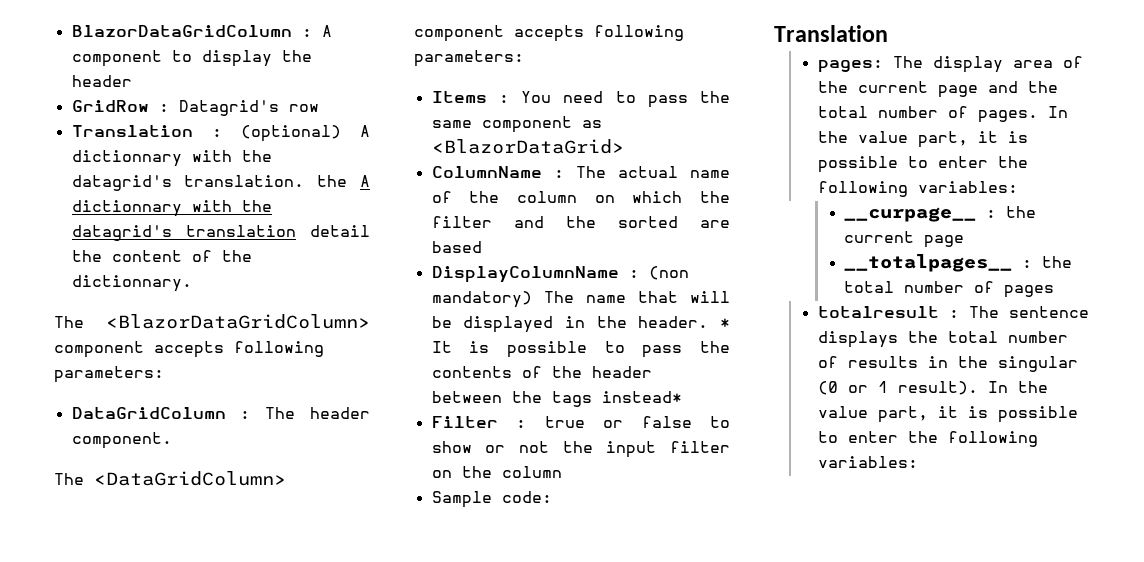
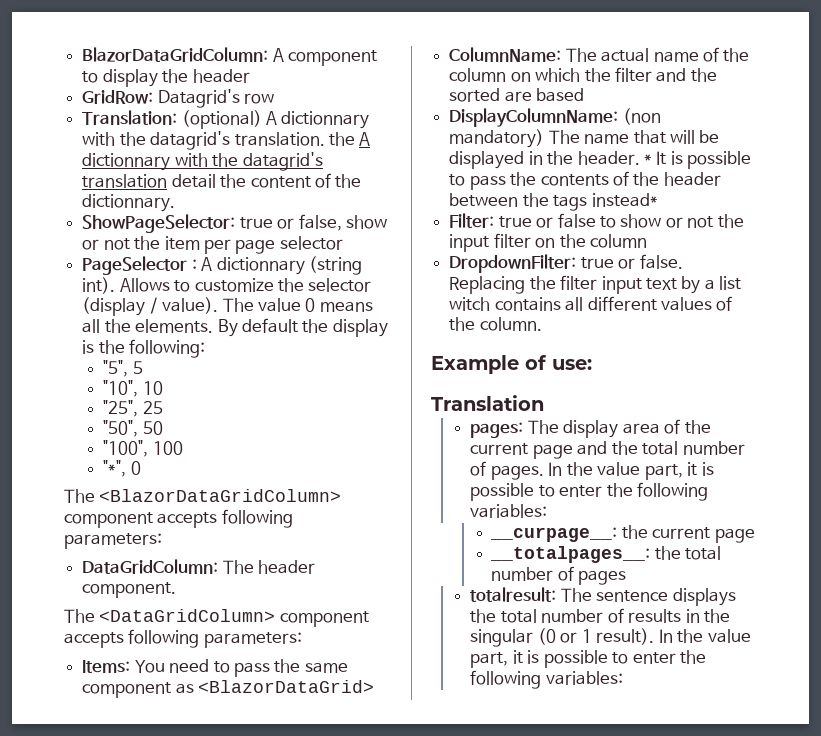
[71,25,312,37] BlazorDataGridColumn : -> [82,47,269,62] BlazorDataGridColumn:
[71,100,169,112] GridRow : -> [82,90,154,104] GridRow:
[71,125,222,137] Translation : -> [82,110,178,125] Translation:
(192, 283) none -> [82,214,387,233] [82,236,343,254] [82,256,362,275] [82,277,372,294] [82,297,373,316] [82,318,388,337] [82,339,206,358] [103,360,143,377] [103,380,163,397] [103,400,163,417] [103,420,163,437] [103,440,183,457] [103,460,141,477] // ShowPageSelector: true or false, show or not the item per page selector // PageSelector : A dictionnary (string int). Allows to customize the selector (display / value). The value 0 means all the elements. By default the display is the following: // "5", 5 // "10", 10 // "25", 25 // "50", 50 // "100", 100 // "*", 0
[71,407,251,419] DataGridColumn : -> [82,559,219,574] DataGridColumn:
[431,91,509,103] Items : -> [82,660,131,673] Items:
[431,166,564,178] ColumnName : -> [449,47,562,62] ColumnName:
[431,266,639,283] DisplayColumnName : -> [449,108,619,127] DisplayColumnName:
[431,416,527,428] Filter : -> [449,213,495,228] Filter:
[431,491,552,508] Sample code: -> [449,254,683,273] [449,275,742,294] [449,296,733,311] [449,317,542,331] [431,355,592,374] DropdownFilter: true or false. Replacing the filter input text by a list witch contains all different values of the column. // Example of use:
[844,207,997,222] __curpage__ : -> [490,527,618,542] __curpage__:
[844,254,1033,272] __totalpages__ : -> [490,546,651,563] __totalpages__:
[817,306,959,318] totalresult : -> [470,587,557,602] totalresult:

